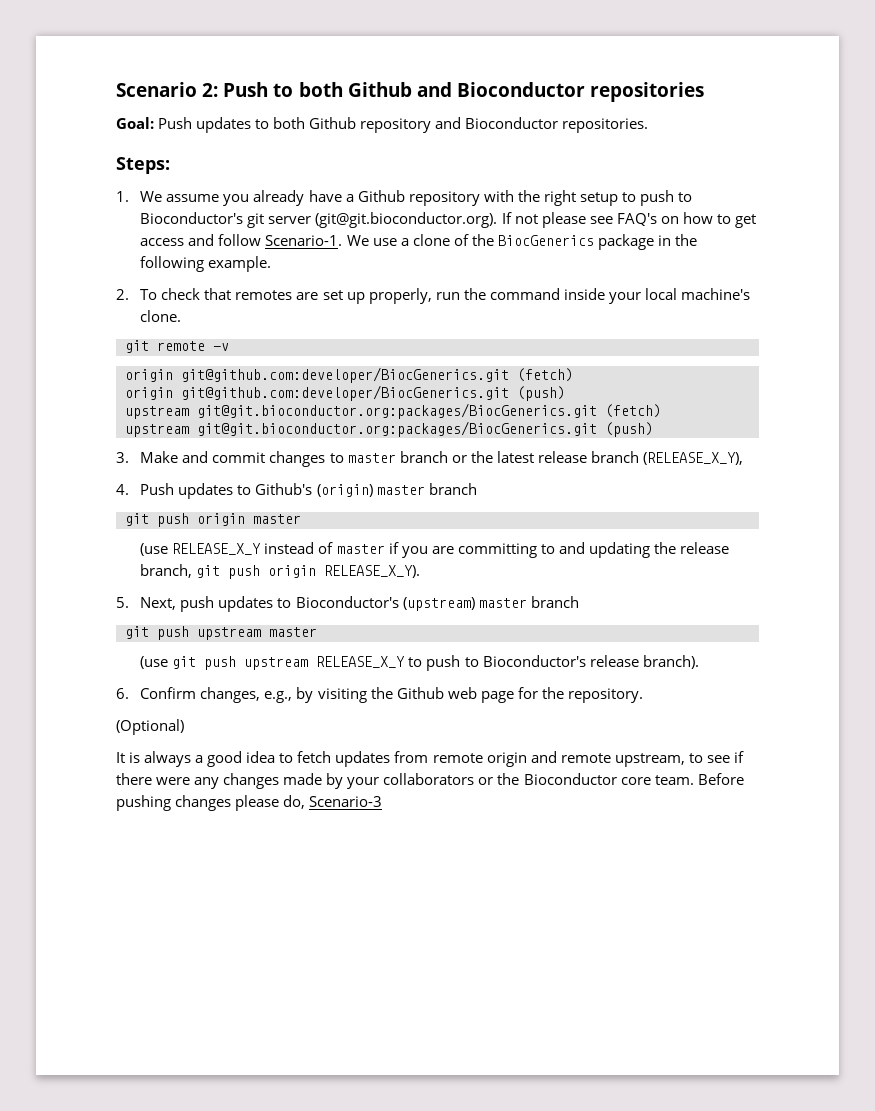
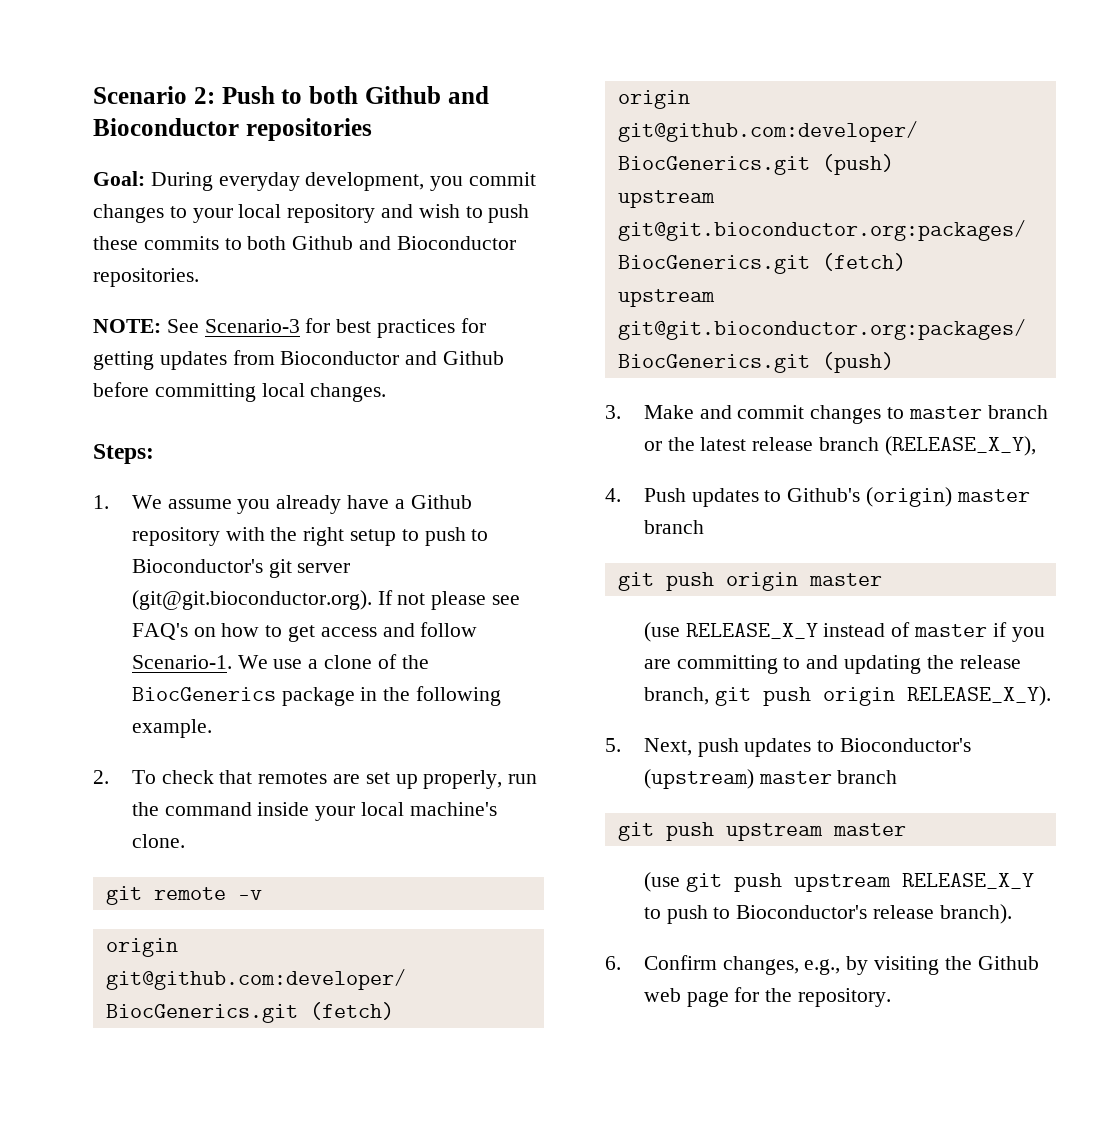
[158,117,432,133] Push updates to both Github repository -> [150,172,537,191] [93,204,530,223] [93,236,354,250] During everyday development, you commit changes to your local repository and wish to push these commits to both Github
(649, 125) none -> [93,318,486,338] [93,350,505,370] [93,382,387,402] // NOTE: See Scenario-3 for best practices for getting updates from Bioconductor and Github before committing local changes.
[116,719,184,735] [116,751,744,767] [116,773,744,789] [116,795,383,811] // (Optional) // It is always a good idea to fetch updates from remote origin and remote upstream, to see if there were any changes made by your collaborators or the Bioconductor core team. Before pushing changes please do, Scenario-3 -> (892, 997) none

